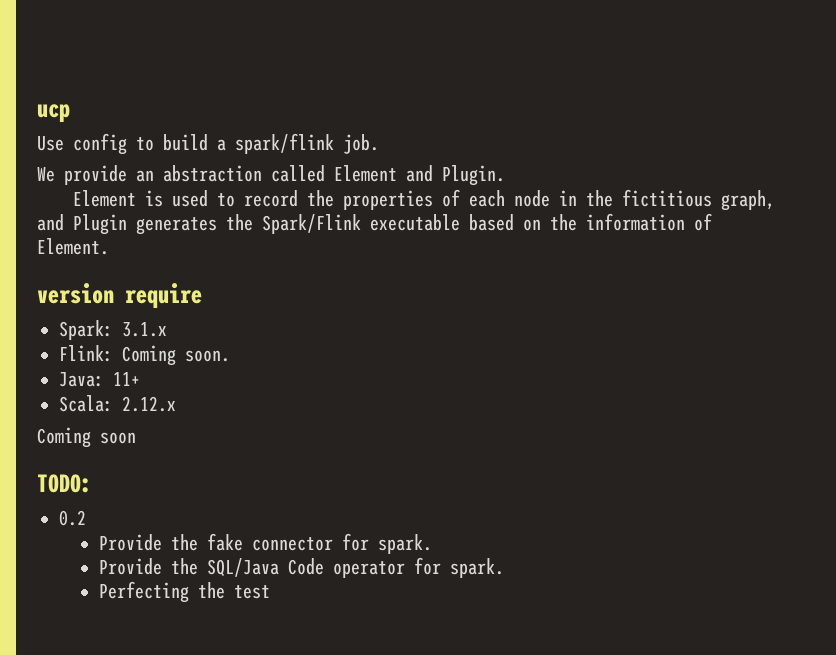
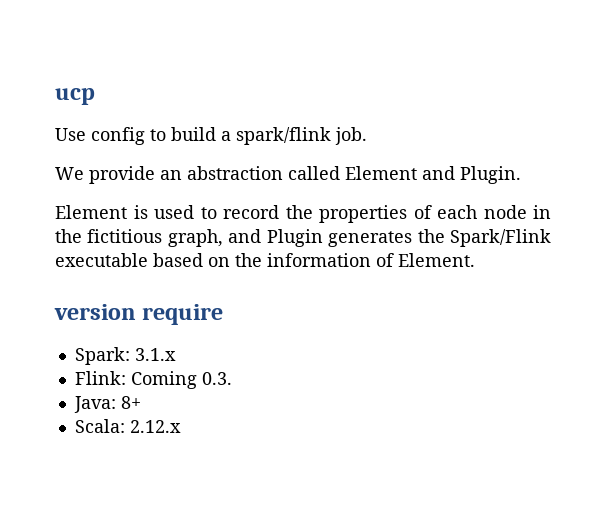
[185,350,230,362] soon. -> [201,372,232,385] 0.3.
[113,372,140,386] 11+ -> [120,396,141,409] 8+
[37,427,136,448] [37,474,92,493] [59,510,86,526] [98,533,432,554] [98,557,504,578] [98,581,270,603] // Coming soon // TODO: // 0.2 // Provide the fake connector for spark. // Provide the SQL/Java Code operator for spark. // Perfecting the test -> (181, 426) none

